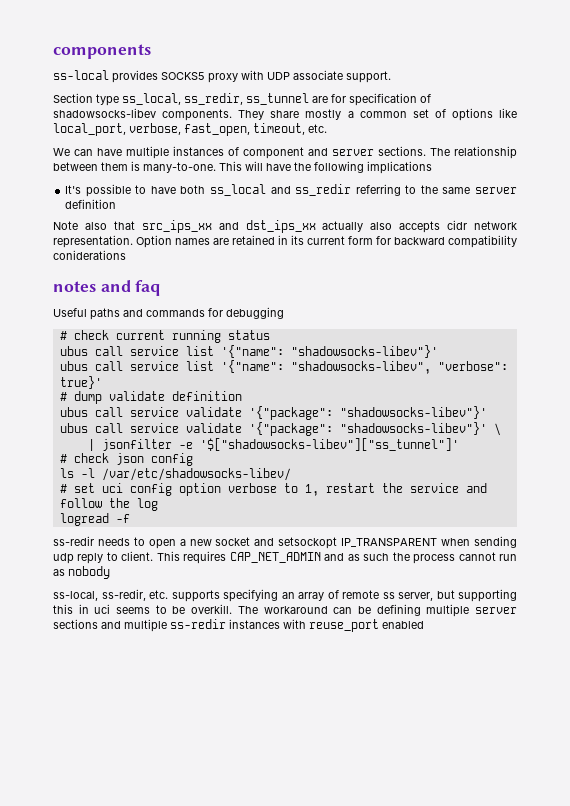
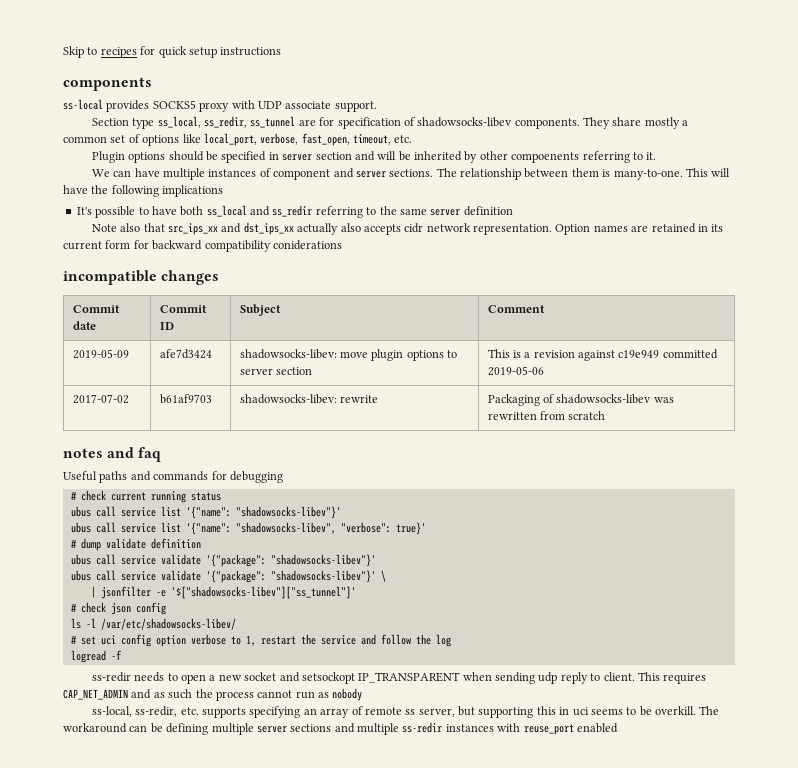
(53, 51) none -> [63,46,282,58] Skip to recipes for quick setup instructions //
(327, 128) none -> [91,151,657,163] // Plugin options should be specified in server section and will be inherited by other compoenents referring to it.
(126, 255) none -> [63,270,220,285] [72,305,120,313] [72,321,96,330] [159,305,207,313] [159,322,174,330] [239,304,281,316] [487,305,545,313] [72,349,129,359] [159,349,212,359] [239,349,458,361] [239,367,312,375] [487,349,718,361] [487,366,544,376] [72,394,129,404] [159,394,212,404] [239,394,378,404] [487,394,674,406] [487,411,606,420] // incompatible changes // Commit date | Commit ID | Subject | Comment // 2019-05-09 | afe7d3424 | shadowsocks-libev: move plugin options to server section | This is a revision against c19e949 committed 2019-05-06 // 2017-07-02 | b61af9703 | shadowsocks-libev: rewrite | Packaging of shadowsocks-libev was rewritten from scratch

